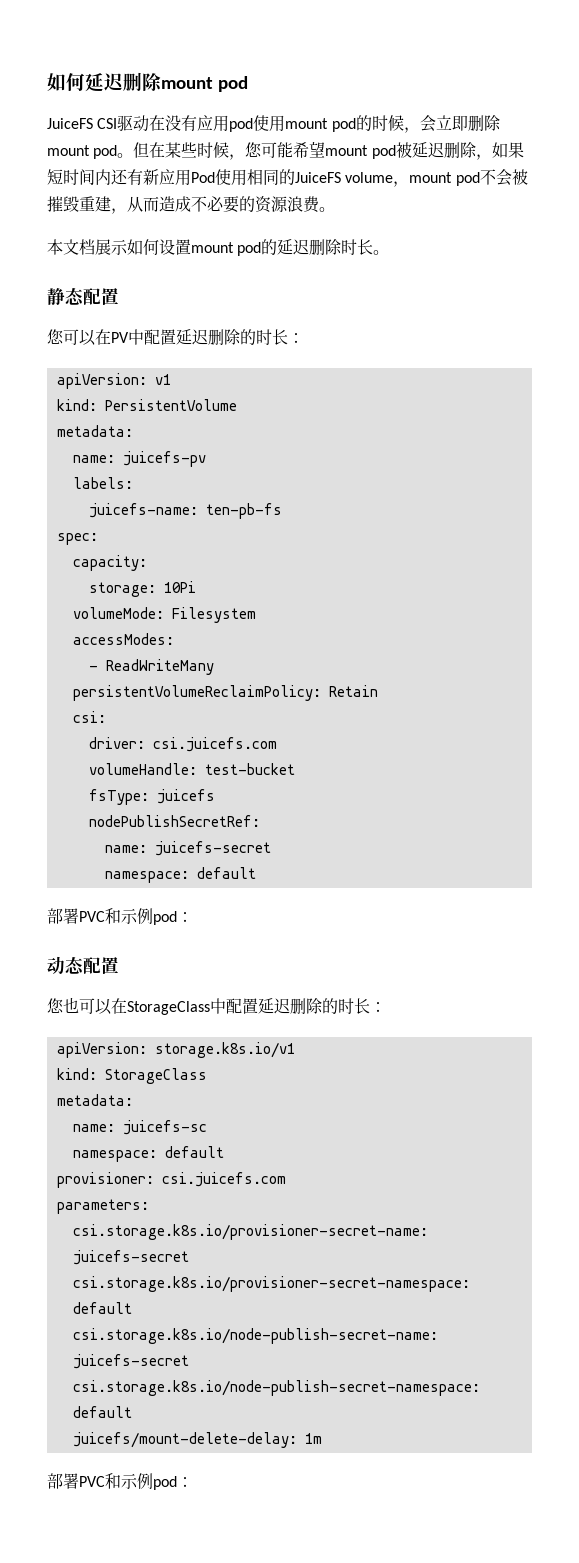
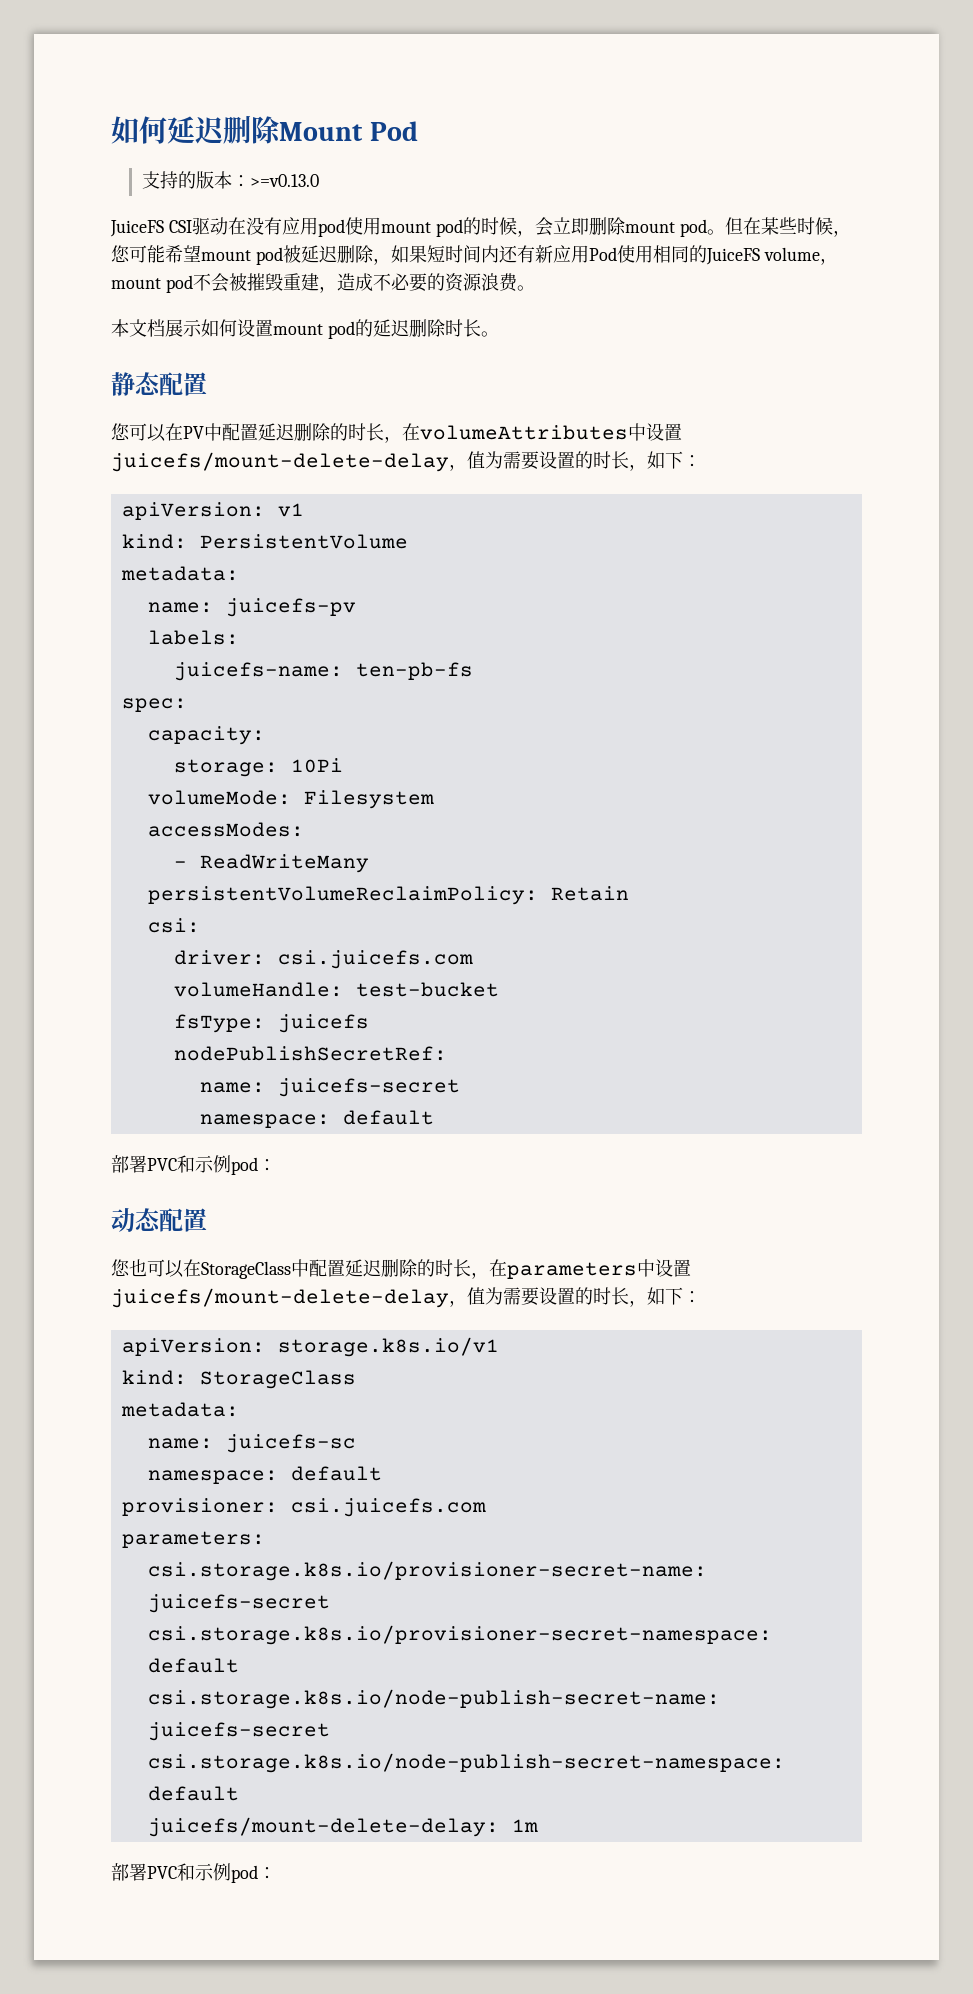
[161,76,248,92] mount pod -> [279,121,418,141] [142,171,320,189] Mount Pod // 支持的版本：>=v0.13.0
[127,196,159,212] 从而 -> (337, 289) none
(288, 337) none -> [384,423,682,443] [111,451,683,472] ，在volumeAttributes中设置juicefs/mount-delete-delay，值为需要设置的时长，如下
(370, 1006) none -> [471,1259,691,1279] [111,1287,683,1308] ，在parameters中设置juicefs/mount-delete-delay，值为需要设置的时长，如下

